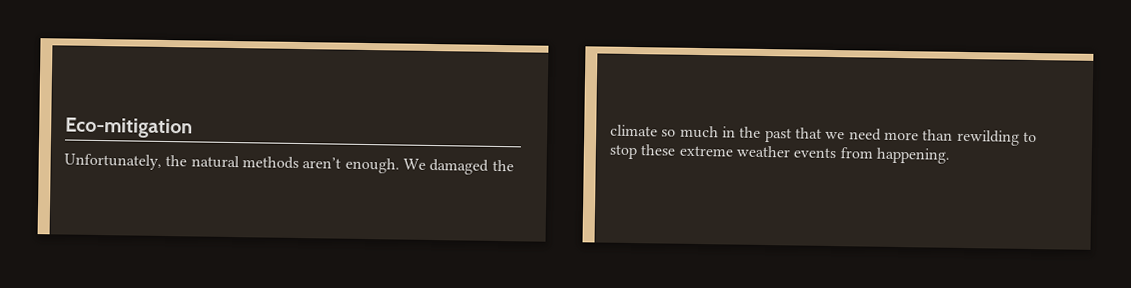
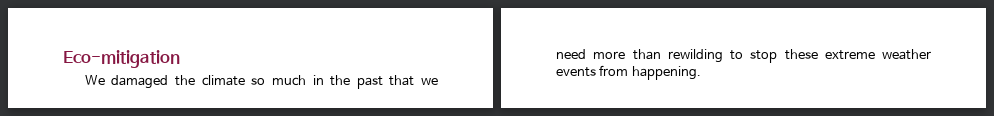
[64,153,400,174] Unfortunately, the natural methods aren’t enough. -> (180, 59) none

